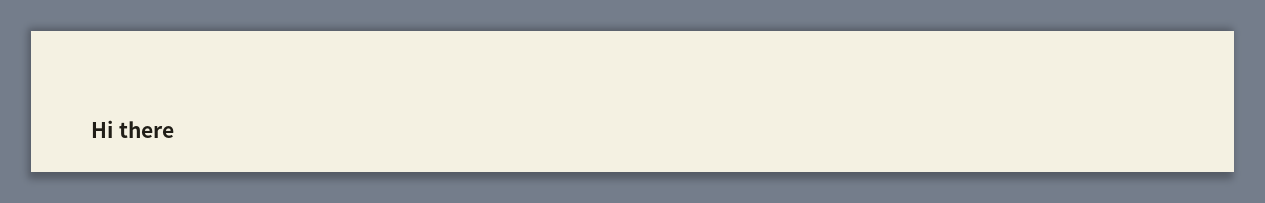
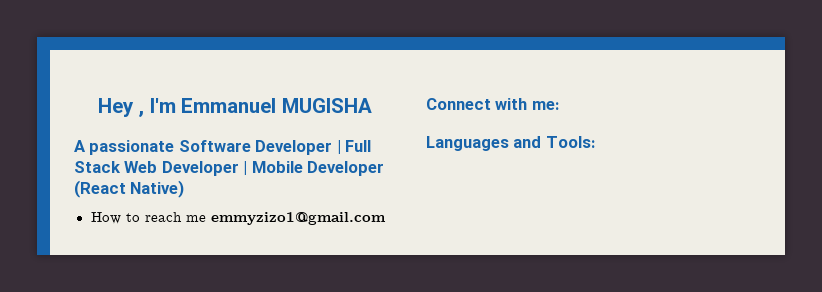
[91,120,174,138] Hi there -> [98,98,372,117] [74,140,372,155] [74,161,385,176] [74,180,185,198] [90,212,386,225] [426,98,559,110] [426,136,595,151] Hey , I'm Emmanuel MUGISHA // A passionate Software Developer | Full Stack Web Developer | Mobile Developer (React Native) // How to reach me emmyzizo1@gmail.com // Connect with me: // Languages and Tools:

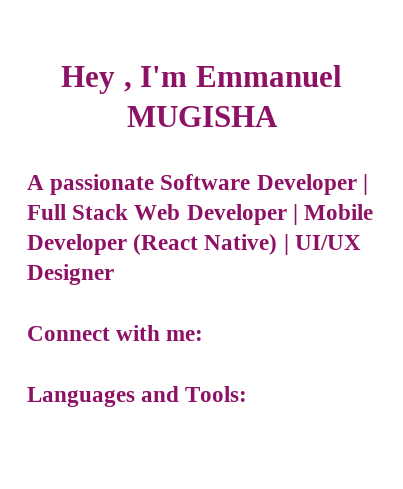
[90,212,386,225] // How to reach me emmyzizo1@gmail.com -> [283,234,361,255] [27,264,114,285] | UI/UX Designer

